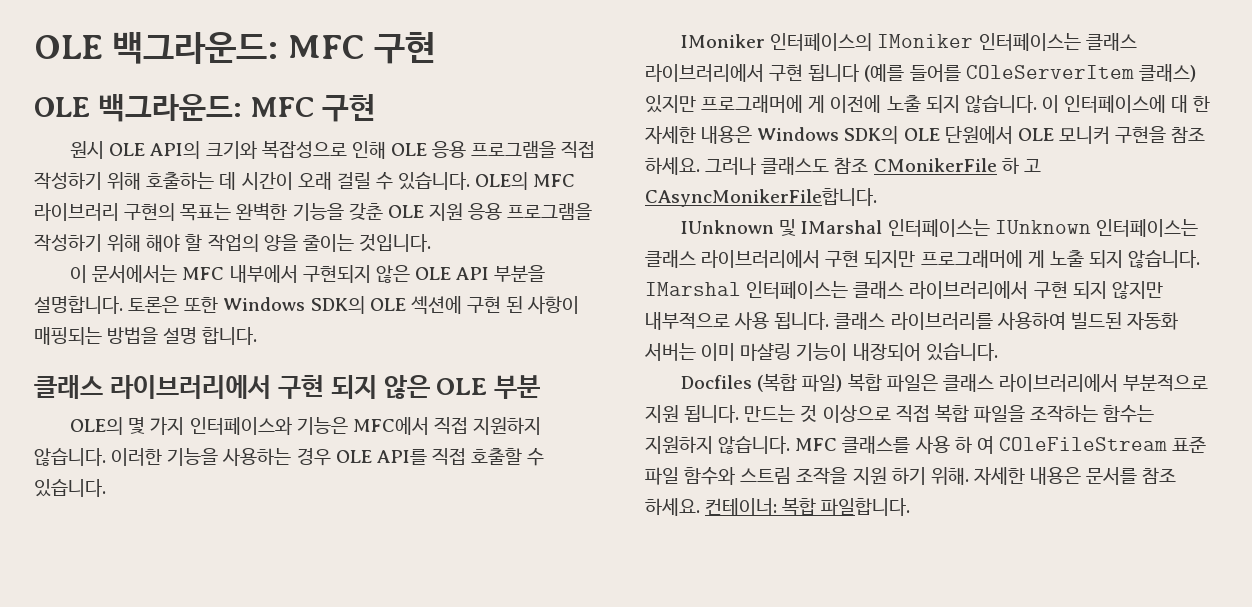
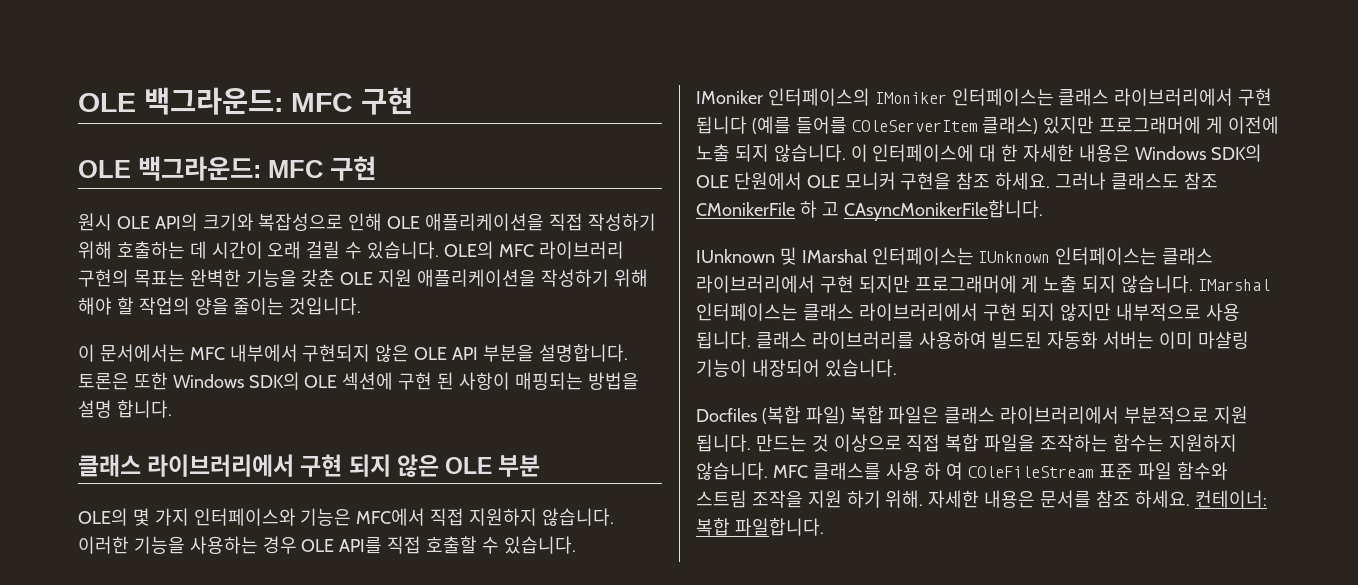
[432,141,557,158] 응용 프로그램을 -> [425,213,545,231] 애플리케이션을
[468,203,593,220] 응용 프로그램을 -> [417,269,537,287] 애플리케이션을

